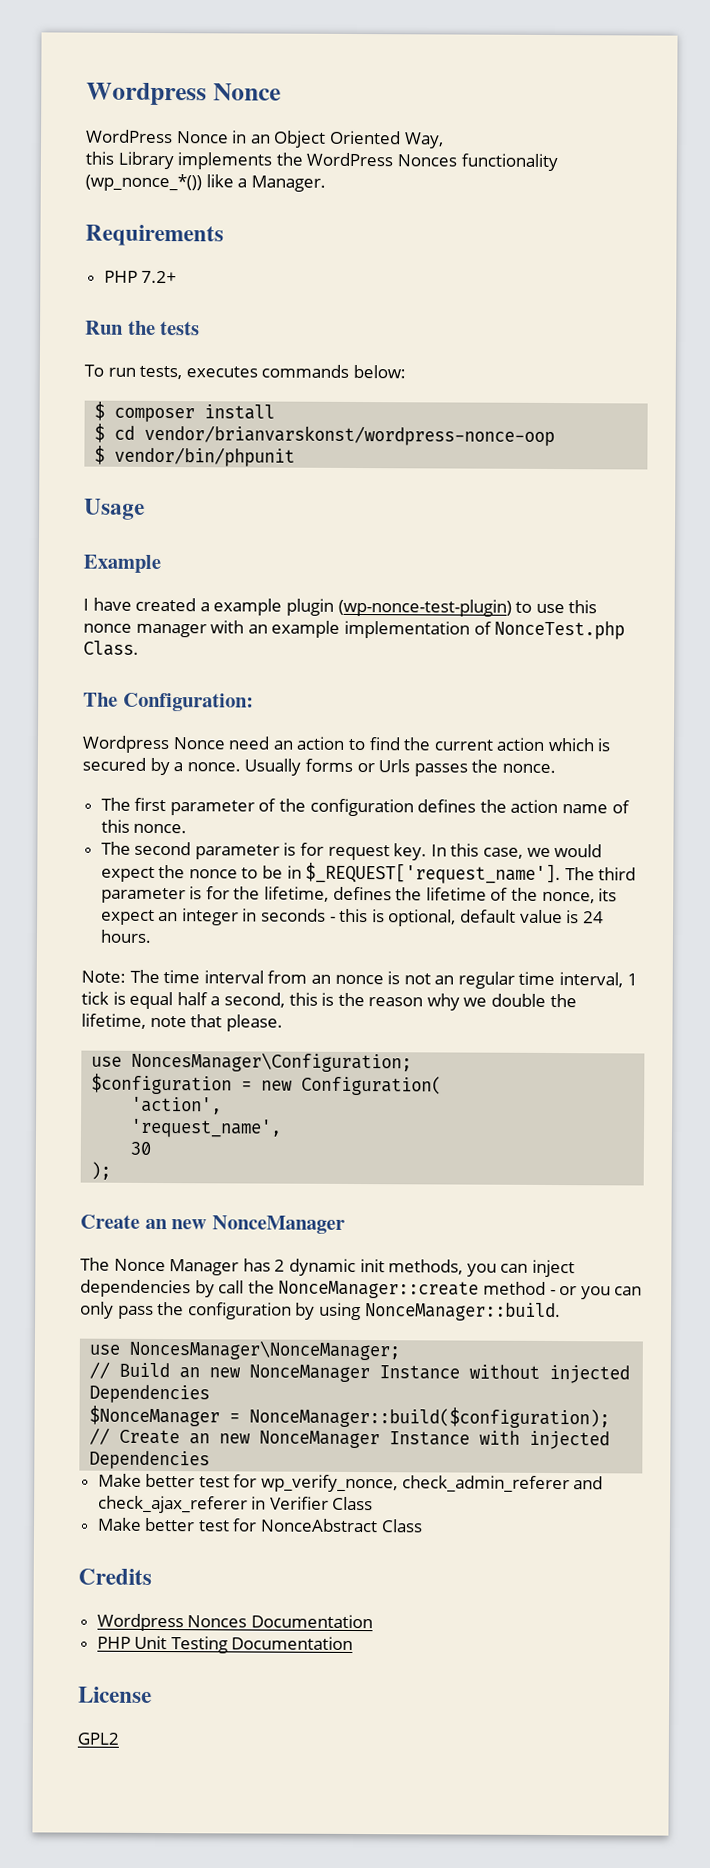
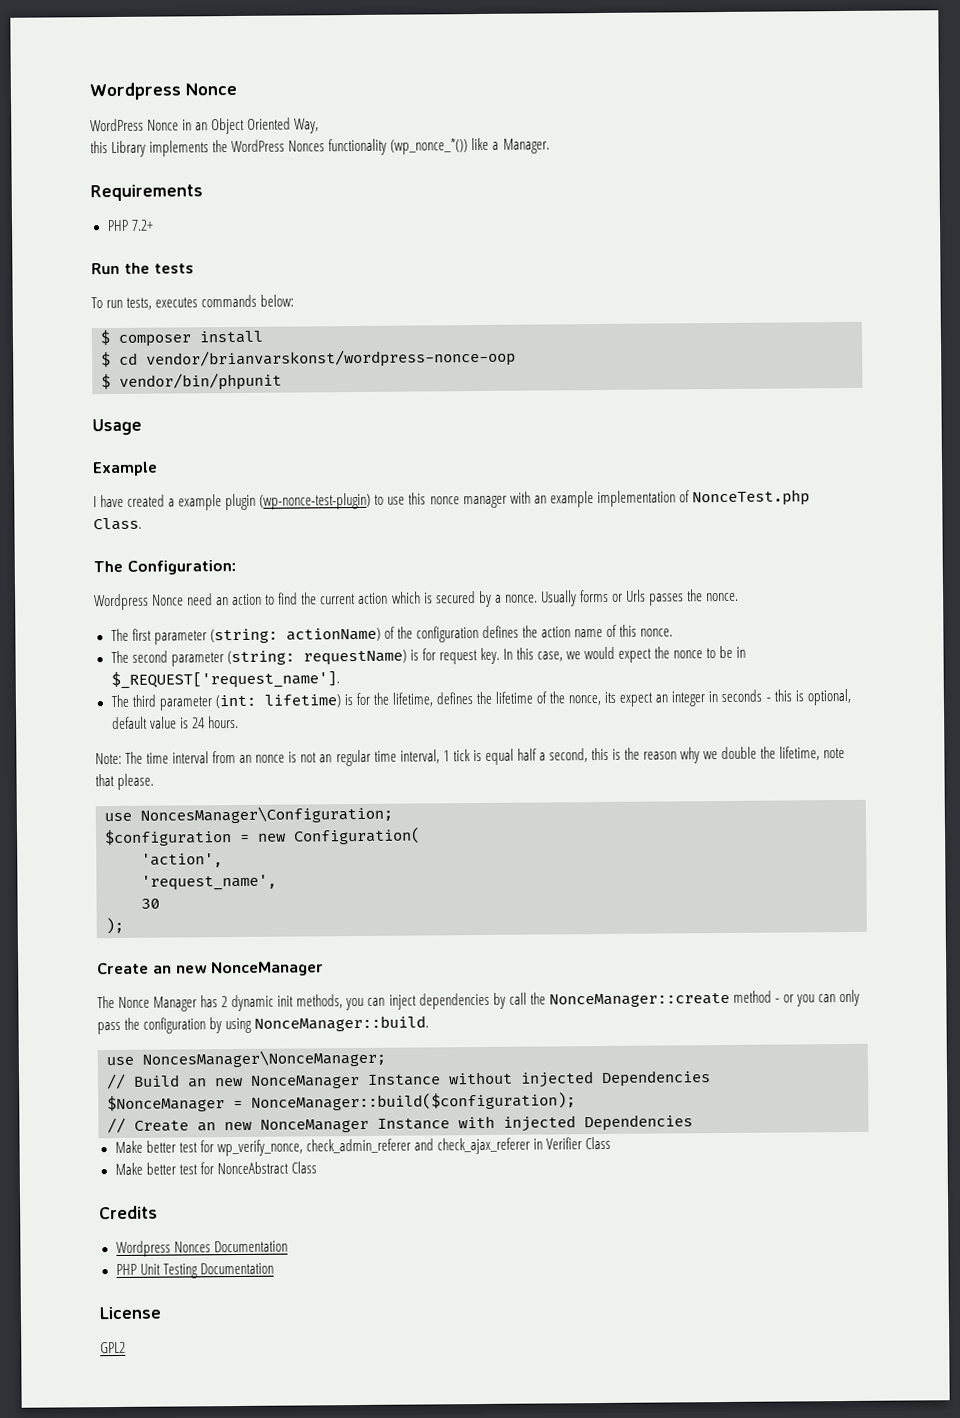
(255, 808) none -> [209,627,381,644] (string: actionName)
(280, 852) none -> [226,649,407,666] (string: requestName)
(562, 873) none -> (340, 680) //
(186, 895) none -> [214,694,341,709] (int: lifetime)

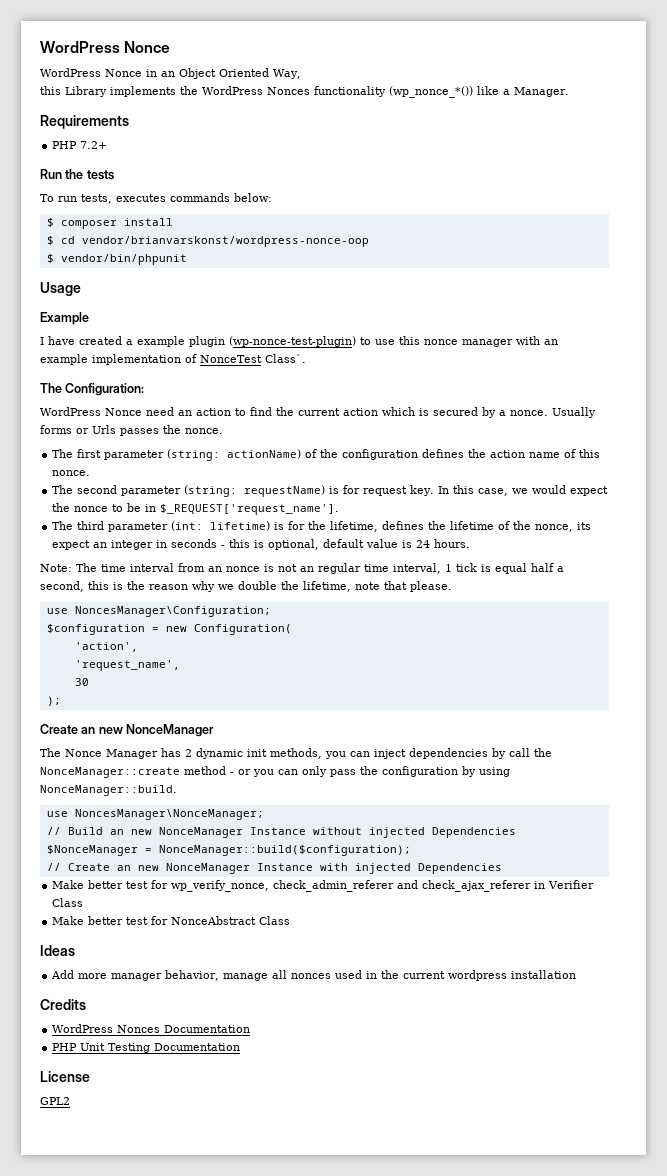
[89,82,181,101] Wordpress -> [40,41,120,53] WordPress
[691,489,810,507] [93,517,142,531] NonceTest.php Class. -> [200,354,306,363] NonceTest Class`.
[94,593,149,611] Wordpress -> [40,407,101,416] WordPress
(317, 1167) none -> [40,945,75,956] [51,970,577,981] // Ideas // Add more manager behavior, manage all nonces used in the current wordpress installation
[115,1240,171,1258] Wordpress -> [52,1024,114,1033] WordPress

